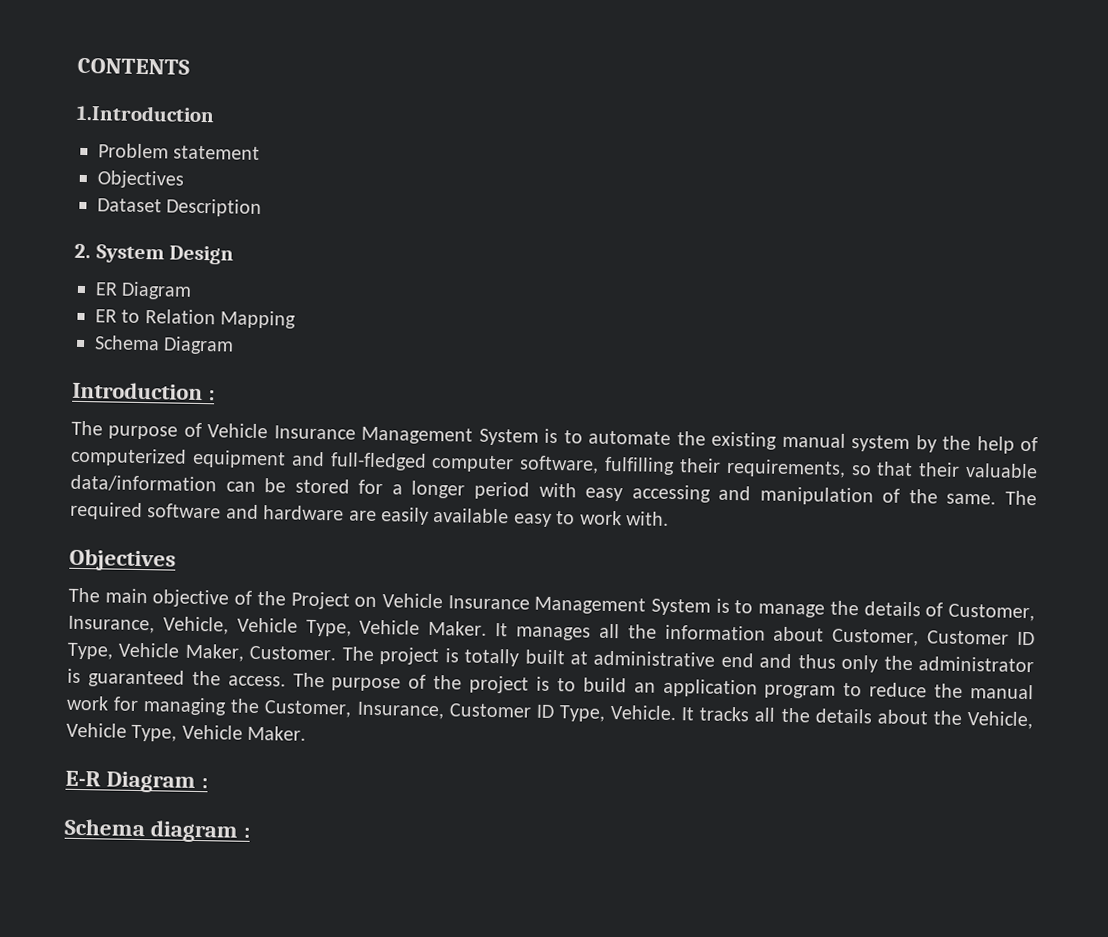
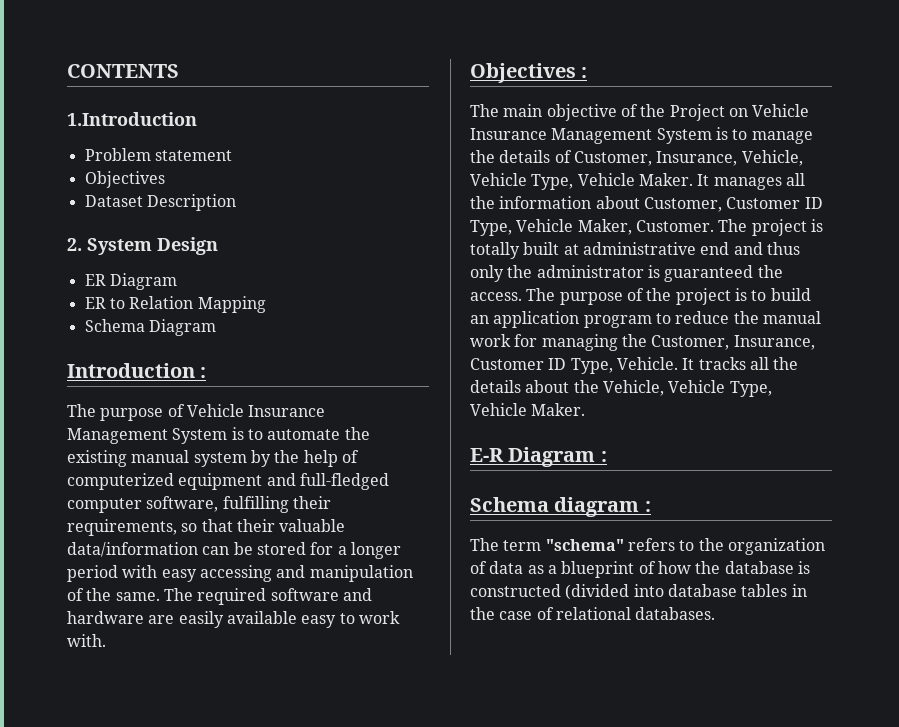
(176, 560) none -> [581,67,588,78] :
(251, 832) none -> [470,538,825,555] [470,561,810,578] [470,584,807,600] [470,607,716,620] // The term "schema" refers to the organization of data as a blueprint of how the database is constructed (divided into database tables in the case of relational databases.

